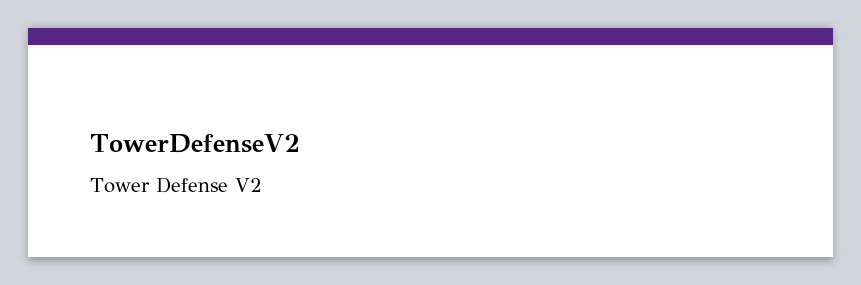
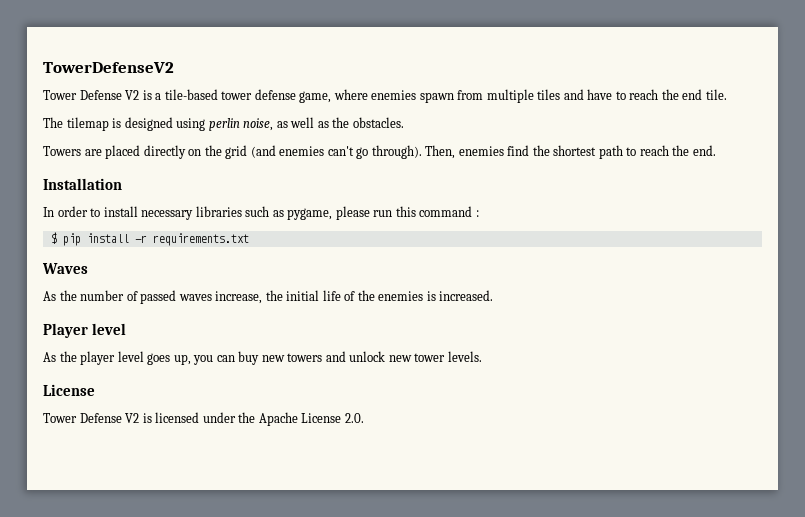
(262, 185) none -> [142,89,727,103] [43,117,404,131] [43,145,716,159] [43,178,122,190] [43,206,479,220] [50,232,249,246] [42,263,88,274] [43,290,494,304] [43,323,127,338] [43,351,482,365] [43,384,95,396] [43,412,364,426] is a tile-based tower defense game, where enemies spawn from multiple tiles and have to reach the end tile. // The tilemap is designed using perlin noise, as well as the obstacles. // Towers are placed directly on the grid (and enemies can't go through). Then, enemies find the shortest path to reach the end. // Installation // In order to install necessary libraries such as pygame, please run this command : // $ pip install -r requirements.txt // Waves // As the number of passed waves increase, the initial life of the enemies is increased. // Player level // As the player level goes up, you can buy new towers and unlock new tower levels. // License // Tower Defense V2 is licensed under the Apache License 2.0.

